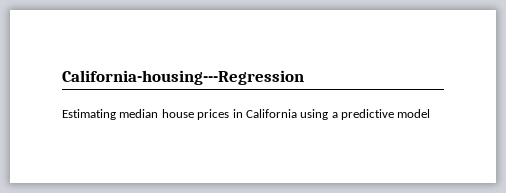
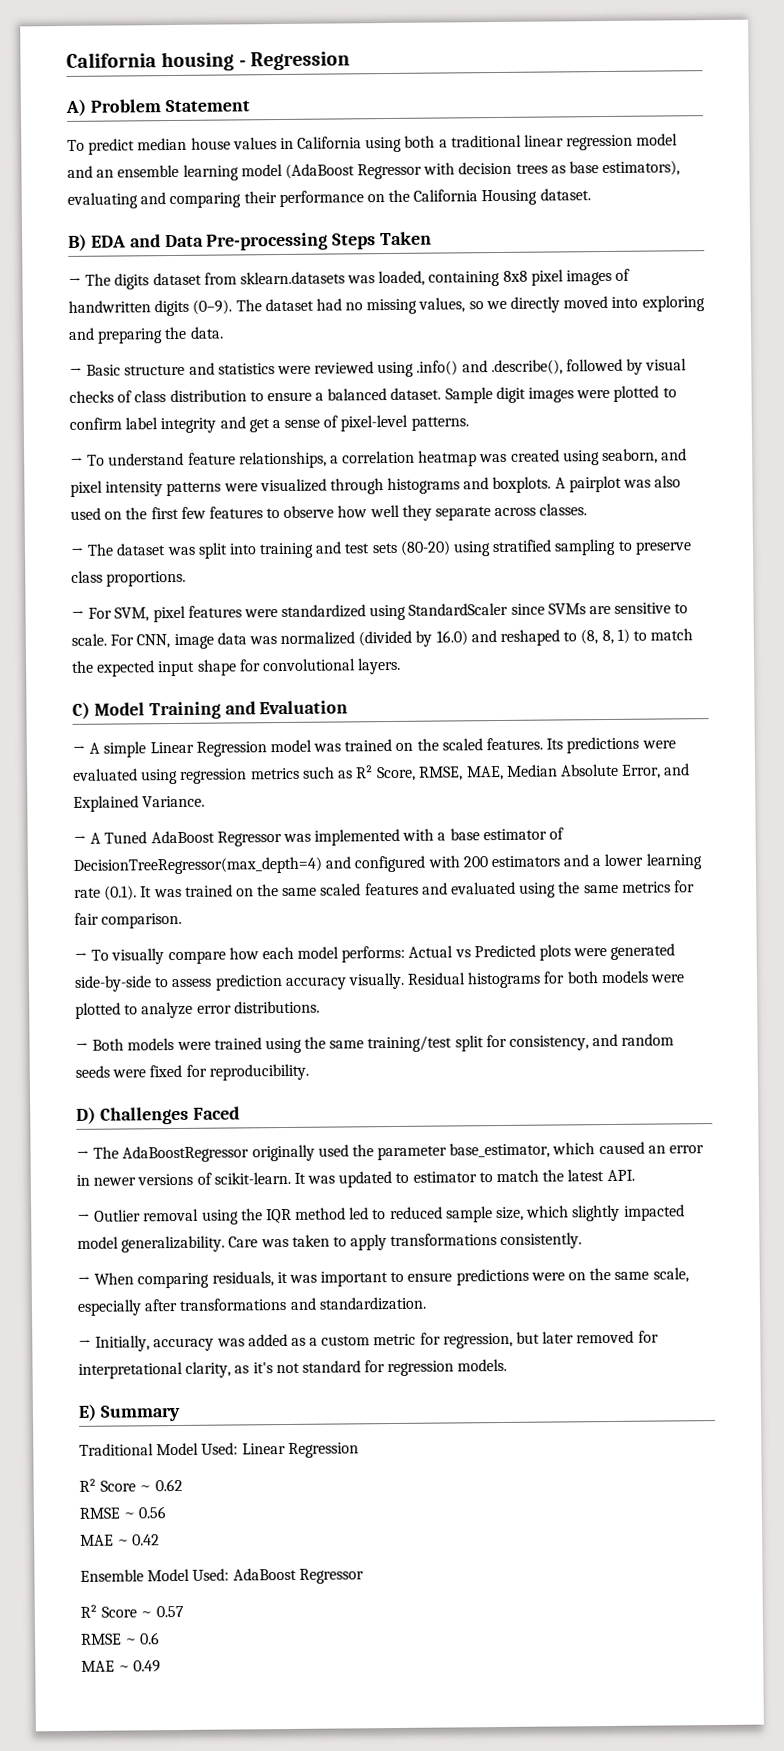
[62,70,304,85] [62,109,116,120] California-housing---Regression // Estimating -> [66,51,350,72] [65,98,250,116] [67,138,136,155] California housing - Regression // A) Problem Statement // To predict
[197,109,230,120] prices -> [232,137,277,150] values
[331,109,431,120] a predictive model -> [404,133,679,151] [67,160,681,181] [67,188,591,209] [68,231,433,251] [68,268,631,290] [68,295,705,317] [68,326,224,344] [69,358,688,378] [69,385,677,404] [69,414,469,434] [70,448,688,469] [70,475,682,497] [70,503,588,521] [70,538,692,559] [71,570,187,587] [71,602,689,623] [71,628,694,650] [72,657,402,677] [72,700,349,720] [72,736,676,758] [73,763,691,785] [73,795,206,812] [73,827,565,847] [73,853,702,875] [74,880,695,901] [74,912,183,929] [74,943,676,965] [74,970,686,992] [75,1000,320,1019] [75,1033,675,1054] [75,1063,309,1081] [76,1106,240,1125] [76,1141,705,1163] [76,1169,635,1188] [77,1204,685,1225] [77,1232,583,1253] [77,1267,689,1289] [77,1296,427,1316] [78,1330,659,1352] [78,1358,508,1379] [78,1403,181,1422] [79,1442,359,1458] [79,1478,183,1492] [79,1506,167,1519] [80,1534,161,1546] [80,1567,364,1584] [80,1604,184,1618] [81,1632,161,1645] [81,1660,162,1673] both a traditional linear regression model and an ensemble learning model (AdaBoost Regressor with decision trees as base estimators), evaluating and comparing their performance on the California Housing dataset. // B) EDA and Data Pre-processing Steps Taken // → The digits dataset from sklearn.datasets was loaded, containing 8x8 pixel images of handwritten digits (0–9). The dataset had no missing values, so we directly moved into exploring and preparing the data. // → Basic structure and statistics were reviewed using .info() and .describe(), followed by visual checks of class distribution to ensure a balanced dataset. Sample digit images were plotted to confirm label integrity and get a sense of pixel-level patterns. // → To understand feature relationships, a correlation heatmap was created using seaborn, and pixel intensity patterns were visualized through histograms and boxplots. A pairplot was also used on the first few features to observe how well they separate across classes. // → The dataset was split into training and test sets (80-20) using stratified sampling to preserve class proportions. // → For SVM, pixel features were standardized using StandardScaler since SVMs are sensitive to scale. For CNN, image data was normalized (divided by 16.0) and reshaped to (8, 8, 1) to match the expected input shape for convolutional layers. // C) Model Training and Evaluation // → A simple Linear Regression model was trained on the scaled features. Its predictions were evaluated using regression metrics such as R² Score, RMSE, MAE, Median Absolute Error, and Explained Variance. // → A Tuned AdaBoost Regressor was implemented with a base estimator of DecisionTreeRegressor(max_depth=4) and configured with 200 estimators and a lower learning rate (0.1). It was trained on the same scaled features and evaluated using the same metrics for fair comparison. // → To visually compare how each model performs: Actual vs Predicted plots were generated side-by-side to assess prediction accuracy visually. Residual histograms for both models were plotted to analyze error distributions. // → Both models were trained using the same training/test split for consistency, and random seeds were fixed for reproducibility. // D) Challenges Faced // → The AdaBoostRegressor originally used the parameter base_estimator, which caused an error in newer versions of scikit-learn. It was updated to estimator to match the latest API. // → Outlier removal using the IQR method led to reduced sample size, which slightly impacted model generalizability. Care was taken to apply transformations consistently. // → When comparing residuals, it was important to ensure predictions were on the same scale, especially after transformations and standardization. // → Initially, accuracy was added as a custom metric for regression, but later removed for interpretational clarity, as it's not standard for regression models. // E) Summary // Traditional Model Used: Linear Regression // R² Score ~ 0.62 // RMSE ~ 0.56 // MAE ~ 0.42 // Ensemble Model Used: AdaBoost Regressor // R² Score ~ 0.57 // RMSE ~ 0.6 // MAE ~ 0.49

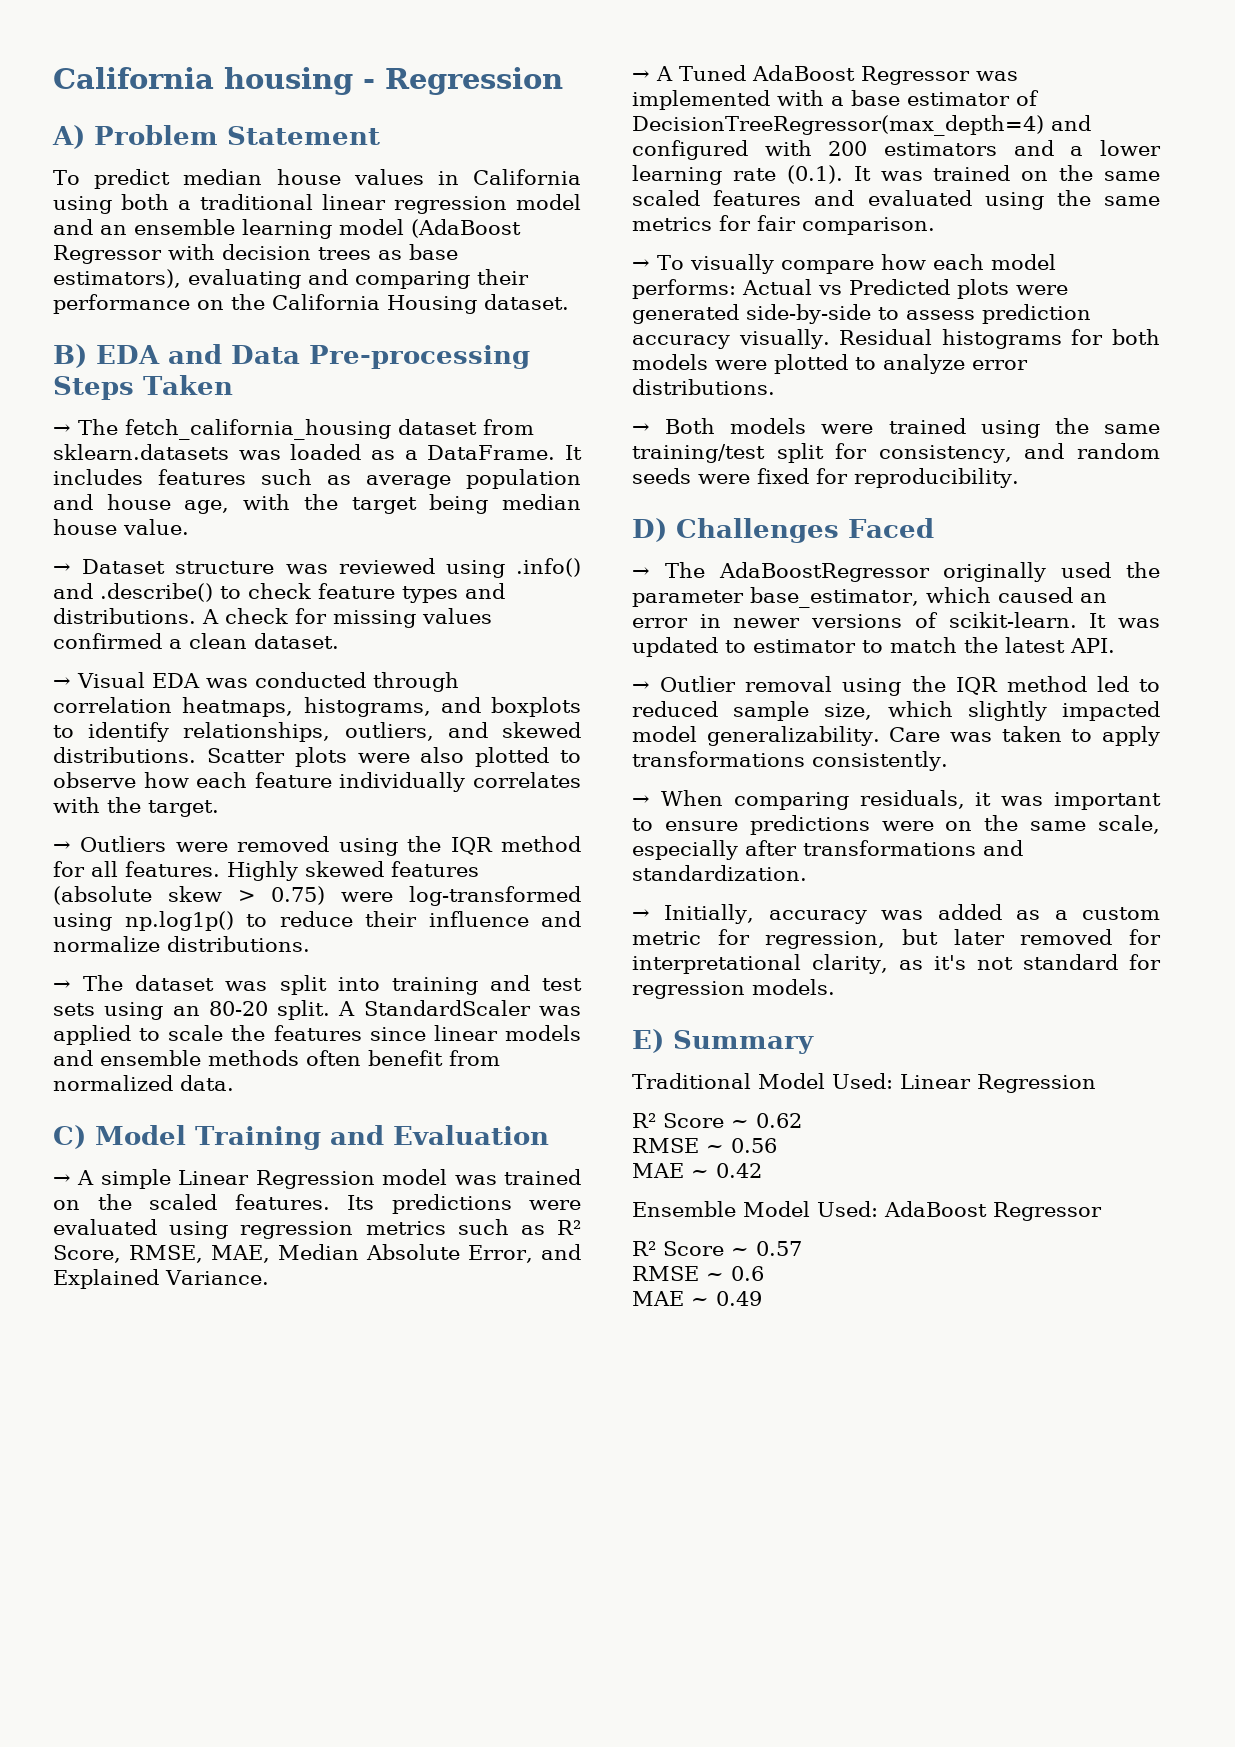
[114,273,150,290] digits -> [125,419,391,440] fetch_california_housing
[378,268,631,287] [68,295,705,317] [68,326,224,344] [69,358,688,378] [69,385,677,404] [69,414,469,434] [70,448,688,469] [70,475,682,497] [70,503,588,521] loaded, containing 8x8 pixel images of handwritten digits (0–9). The dataset had no missing values, so we directly moved into exploring and preparing the data. // → Basic structure and statistics were reviewed using .info() and .describe(), followed by visual checks of class distribution to ensure a balanced dataset. Sample digit images were plotted to confirm label integrity and get a sense of pixel-level patterns. // → To understand feature relationships, a correlation heatmap was created using seaborn, and pixel intensity patterns were visualized through histograms and boxplots. A pairplot was also used on the first few features to observe how well they separate across classes. -> [290,444,582,460] [53,469,581,489] [53,494,581,514] [53,519,189,535] [53,558,581,578] [53,583,505,603] [53,608,492,628] [53,633,339,649] [53,672,459,692] [53,697,581,717] [53,722,581,742] [53,747,581,767] [53,772,581,792] [53,797,219,817] [53,836,581,856] [53,861,479,881] [53,886,581,906] [53,911,581,931] [53,936,310,952] loaded as a DataFrame. It includes features such as average population and house age, with the target being median house value. // → Dataset structure was reviewed using .info() and .describe() to check feature types and distributions. A check for missing values confirmed a clean dataset. // → Visual EDA was conducted through correlation heatmaps, histograms, and boxplots to identify relationships, outliers, and skewed distributions. Scatter plots were also plotted to observe how each feature individually correlates with the target. // → Outliers were removed using the IQR method for all features. Highly skewed features (absolute skew > 0.75) were log-transformed using np.log1p() to reduce their influence and normalize distributions.
[399,538,692,557] [71,570,187,587] [71,602,689,623] [71,628,694,650] [72,657,402,677] (80-20) using stratified sampling to preserve class proportions. // → For SVM, pixel features were standardized using StandardScaler since SVMs are sensitive to scale. For CNN, image data was normalized (divided by 16.0) and reshaped to (8, 8, 1) to match the expected input shape for convolutional layers. -> [104,1000,581,1020] [53,1025,581,1045] [53,1050,500,1066] [53,1075,234,1091] using an 80-20 split. A StandardScaler was applied to scale the features since linear models and ensemble methods often benefit from normalized data.

